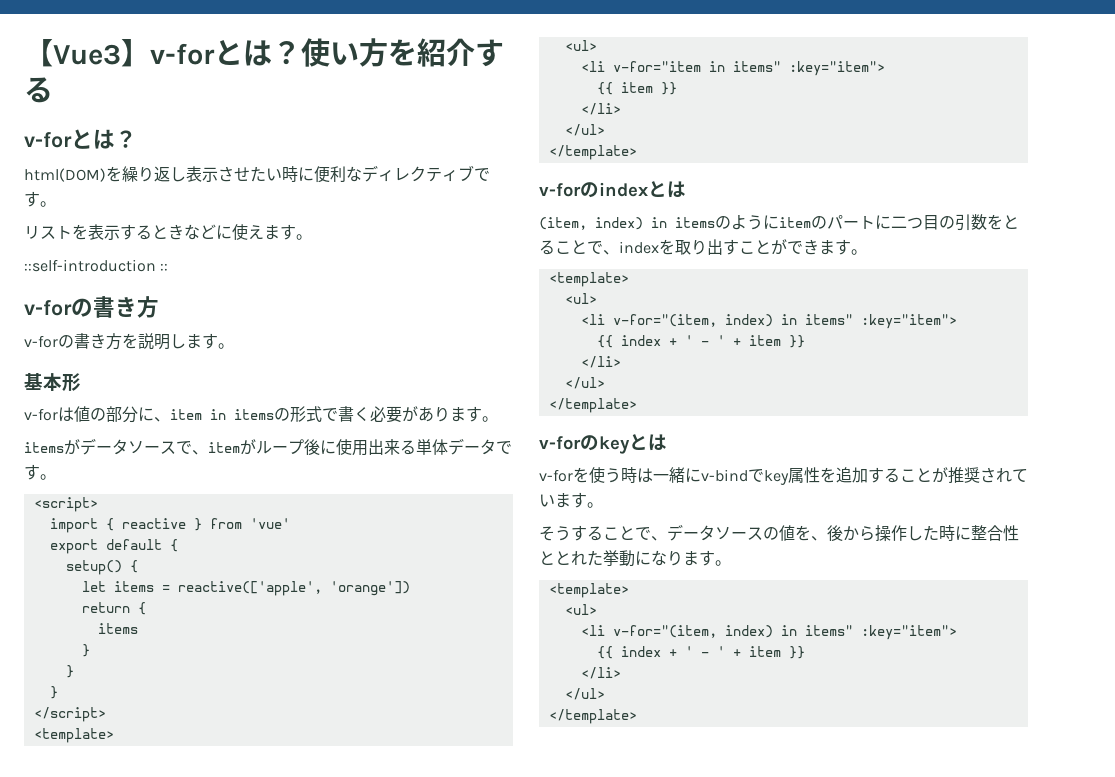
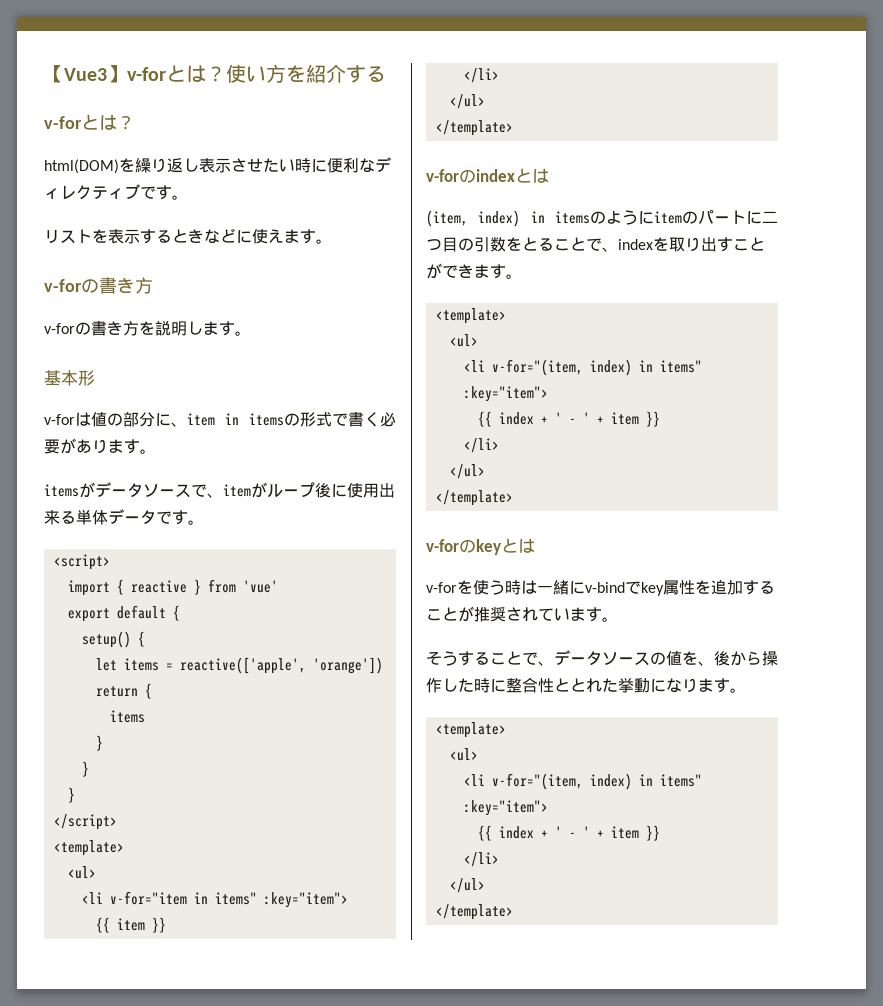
[24,259,169,272] // ::self-introduction :: -> (332, 241) none

